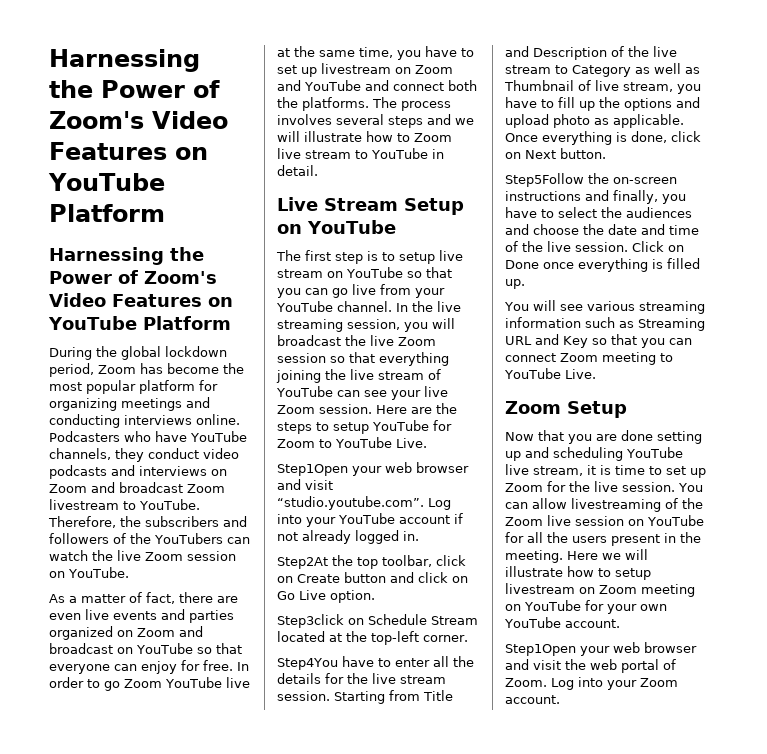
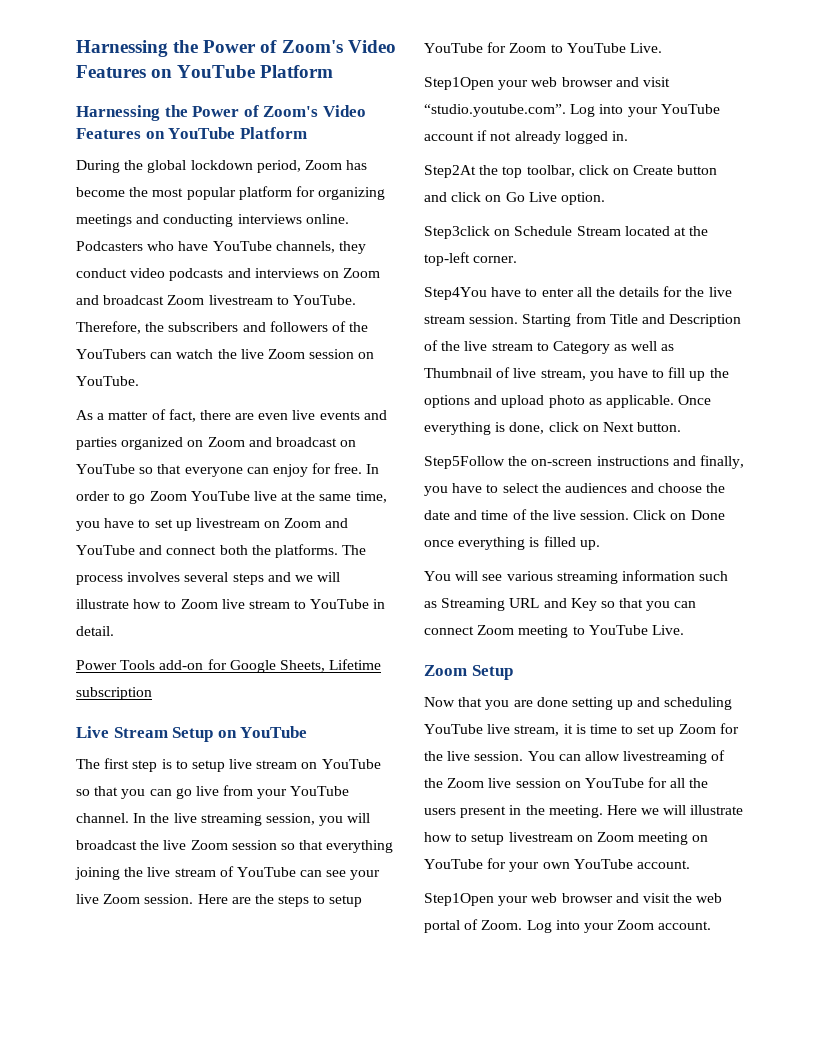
(318, 170) none -> [76,659,382,673] [76,687,152,700] // Power Tools add-on for Google Sheets, Lifetime subscription

